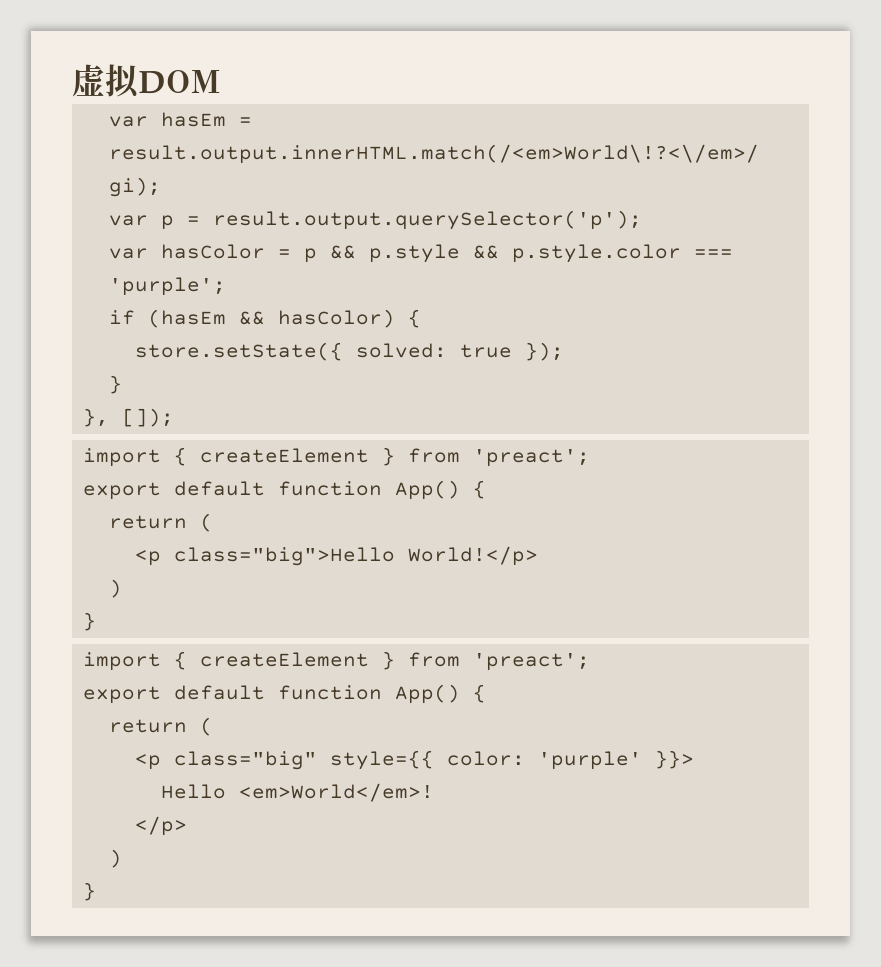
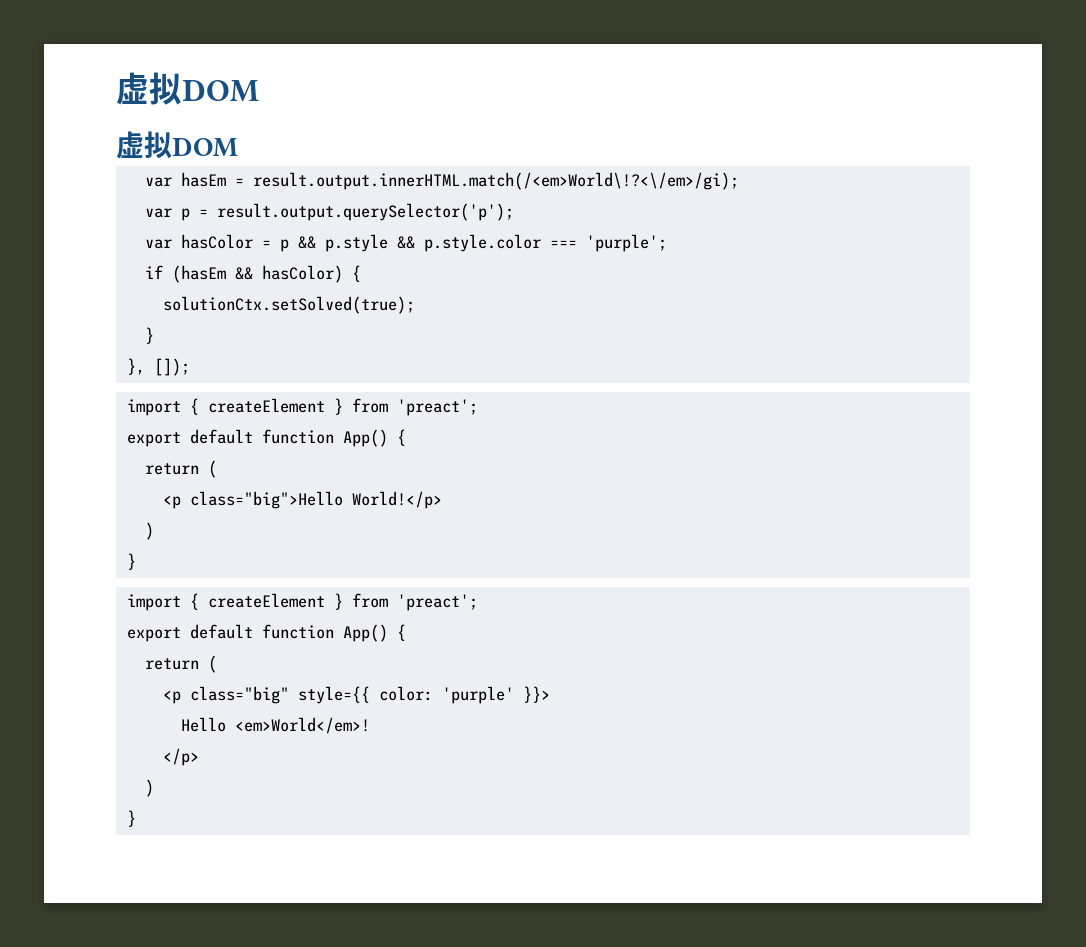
[72,64,221,99] 虚拟DOM -> [116,72,259,105] [116,131,238,159] 虚拟DOM // 虚拟DOM
[134,342,564,361] store.setState({ solved: true }); -> [162,296,415,314] solutionCtx.setSolved(true);

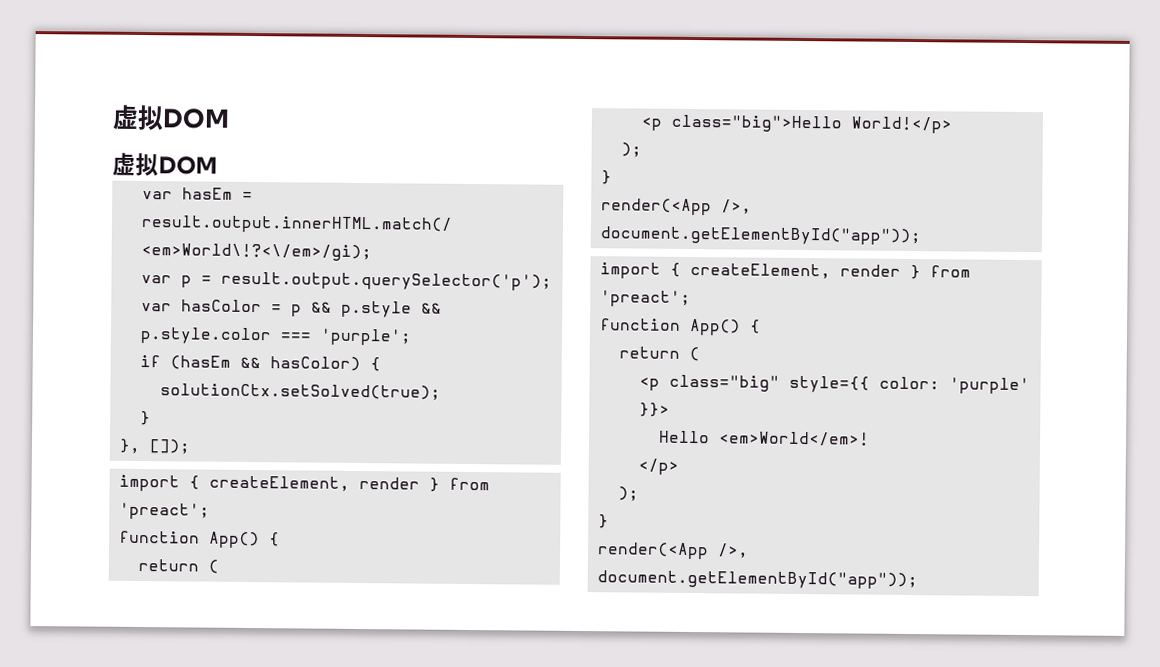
[207,398,478,416] [126,429,253,447] createElement } from 'preact'; // export default -> [208,475,490,492] [118,502,210,520] createElement, render } from 'preact'; //
[144,522,154,540] [126,553,136,570] [126,593,478,611] [126,624,253,642] ) // } // import { createElement } from 'preact'; // export default -> [620,142,642,158] [600,170,612,185] [600,198,752,216] [599,226,921,246] [599,262,971,280] [599,290,691,307] ); // } // render(<App />, document.getElementById("app")); // import { createElement, render } from 'preact'; //
[144,779,154,797] [126,810,136,827] ) // } -> [617,486,639,502] [597,514,609,529] [596,542,749,560] [596,570,918,590] ); // } // render(<App />, document.getElementById("app"));

